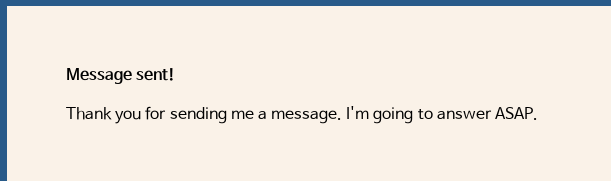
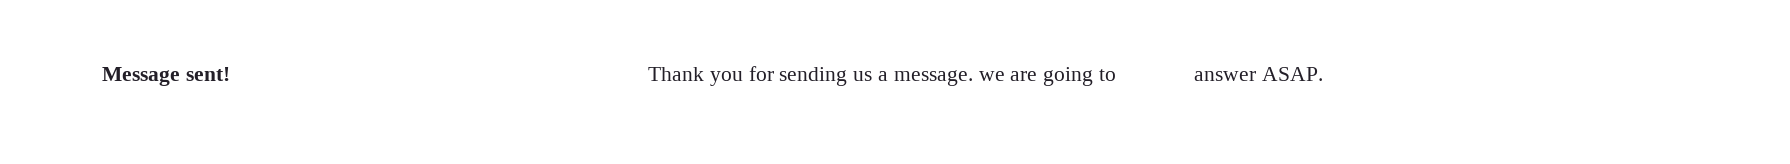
[230,110,254,119] me -> [853,71,873,81] us
[346,106,370,119] I'm -> [978,71,1038,81] we are

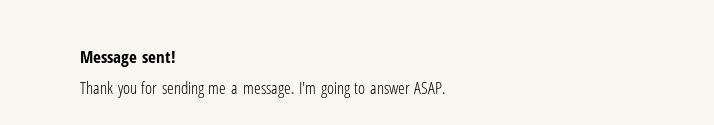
[853,71,873,81] us -> [208,85,227,94] me
[978,71,1038,81] we are -> [299,82,317,94] I'm

